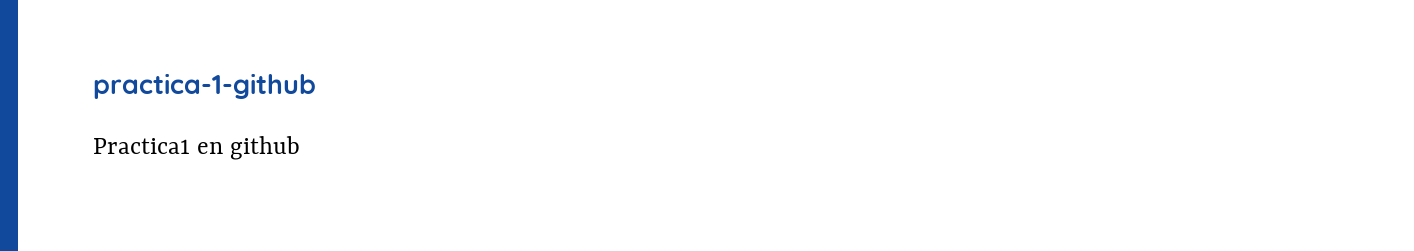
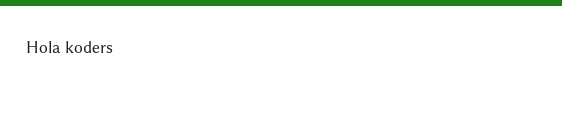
[93,73,316,99] [93,136,301,160] practica-1-github // Practica1 en github -> [26,41,113,53] Hola koders

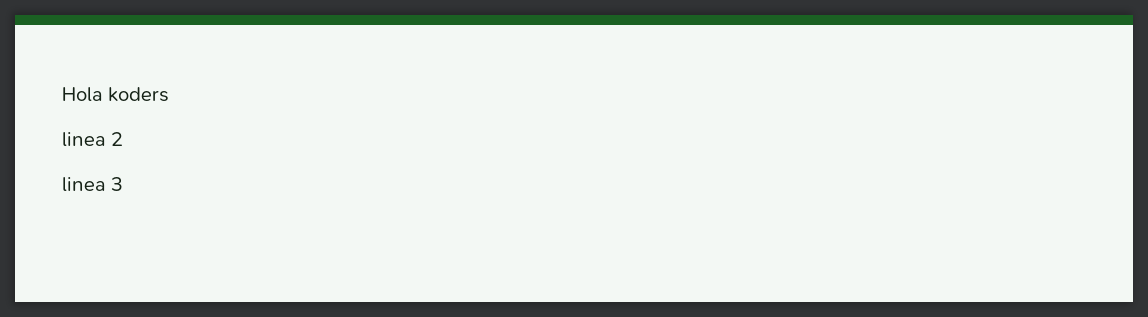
(113, 47) none -> [62,132,123,147] [62,177,123,192] // linea 2 // linea 3

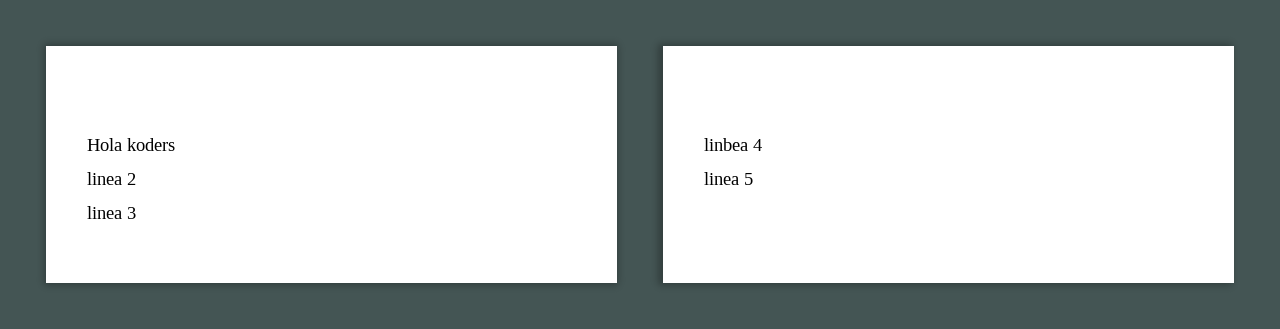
(123, 184) none -> [704,138,762,151] [704,172,753,185] // linbea 4 // linea 5

